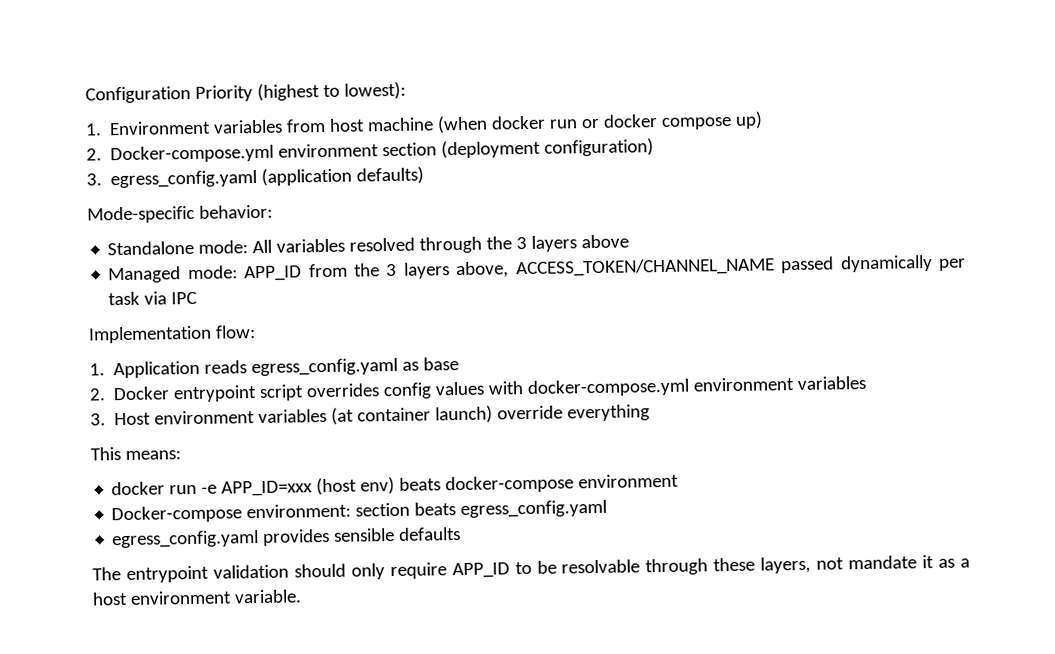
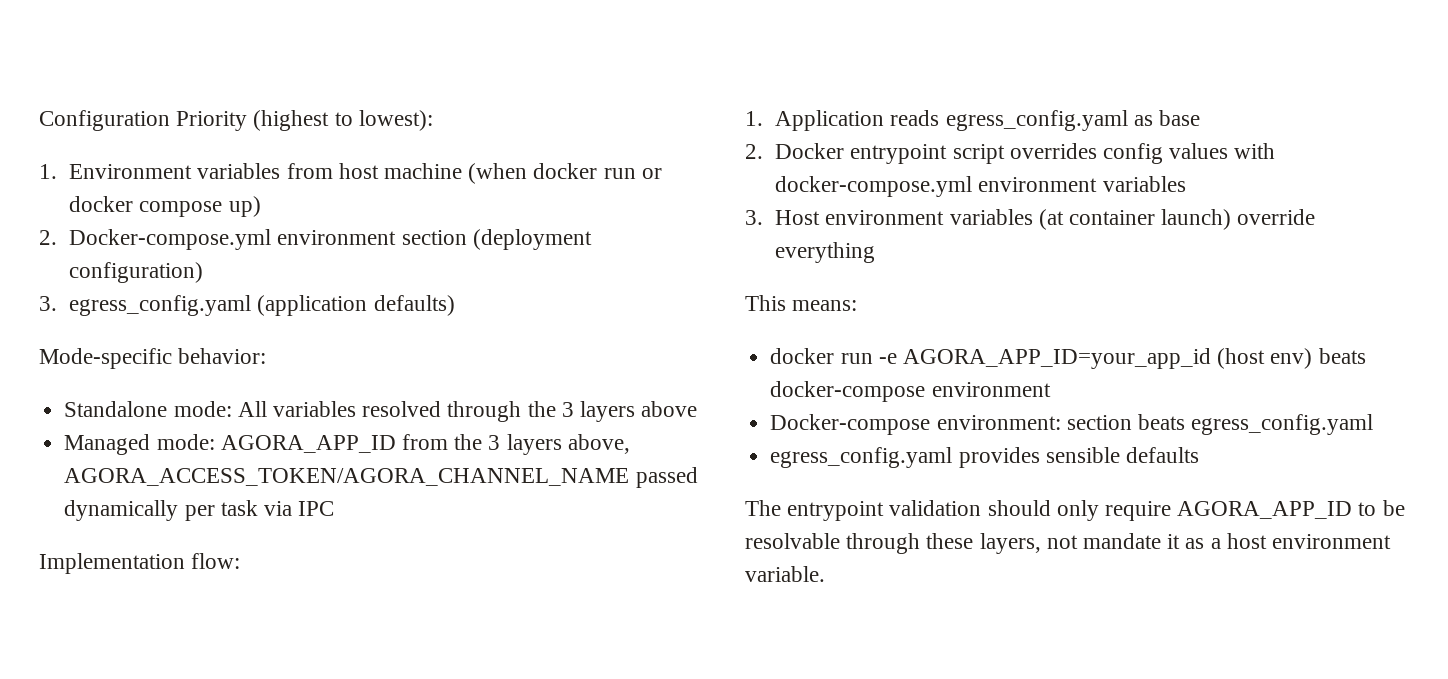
[244,265,303,282] APP_ID -> [220,435,396,453] AGORA_APP_ID
[515,257,775,278] ACCESS_TOKEN/CHANNEL_NAME -> [64,468,630,486] AGORA_ACCESS_TOKEN/AGORA_CHANNEL_NAME
[221,480,314,497] APP_ID=xxx -> [902,348,1211,369] AGORA_APP_ID=your_app_id
[451,562,510,579] APP_ID -> [1177,501,1353,519] AGORA_APP_ID

